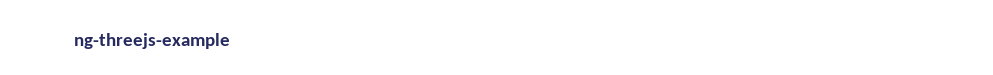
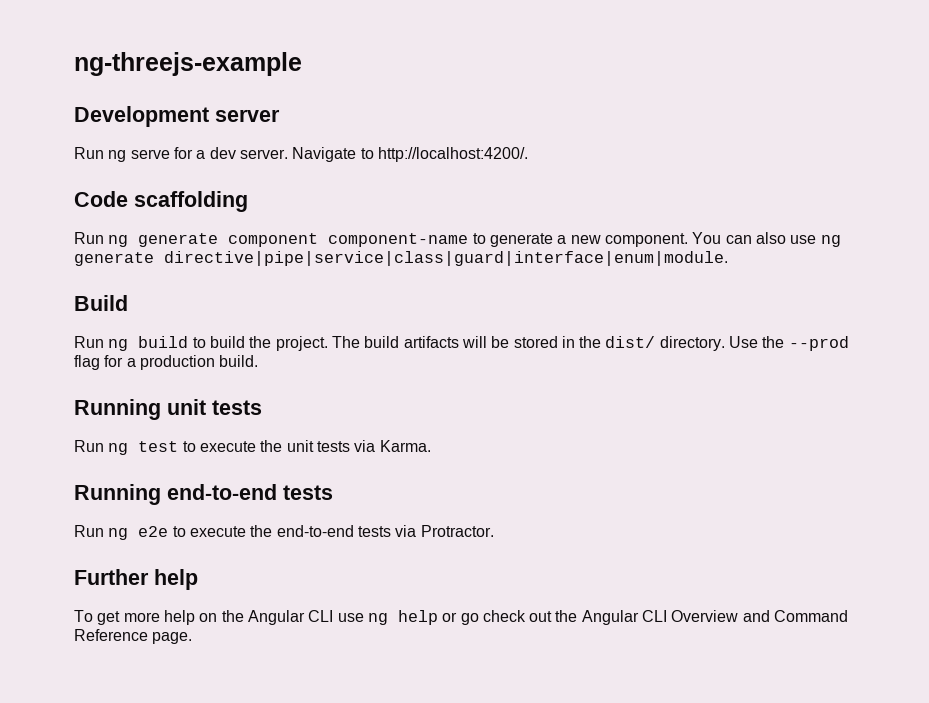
(230, 41) none -> [74,106,280,127] [74,147,528,162] [74,191,248,212] [74,232,841,247] [74,251,728,266] [74,295,128,311] [74,336,849,351] [74,355,259,370] [74,399,262,420] [74,440,431,455] [74,484,333,505] [74,525,494,540] [74,569,198,590] [74,610,849,625] [74,629,193,644] // Development server // Run ng serve for a dev server. Navigate to http://localhost:4200/. // Code scaffolding // Run ng generate component component-name to generate a new component. You can also use ng generate directive|pipe|service|class|guard|interface|enum|module. // Build // Run ng build to build the project. The build artifacts will be stored in the dist/ directory. Use the --prod flag for a production build. // Running unit tests // Run ng test to execute the unit tests via Karma. // Running end-to-end tests // Run ng e2e to execute the end-to-end tests via Protractor. // Further help // To get more help on the Angular CLI use ng help or go check out the Angular CLI Overview and Command Reference page.

